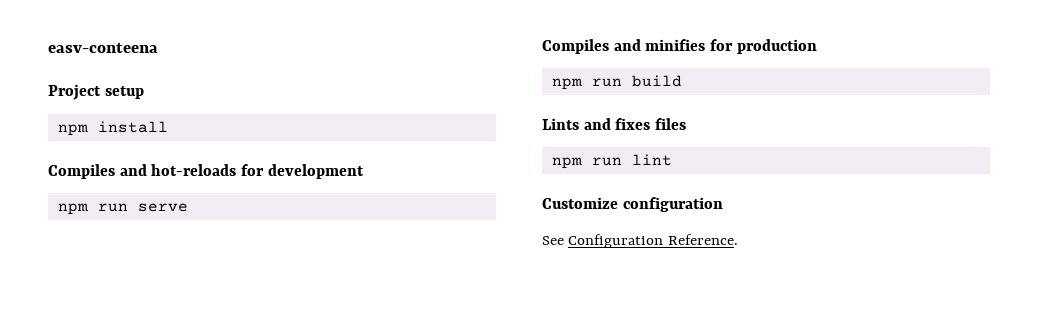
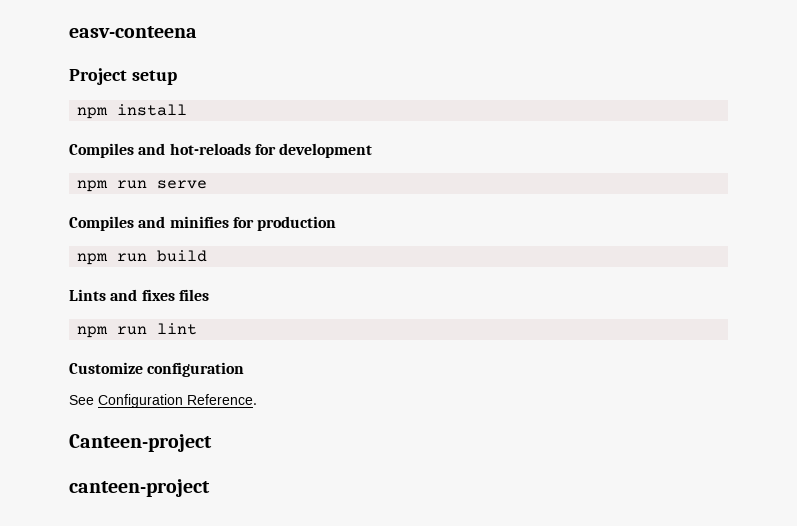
(738, 239) none -> [69,434,212,452] [69,479,210,497] // Canteen-project // canteen-project

